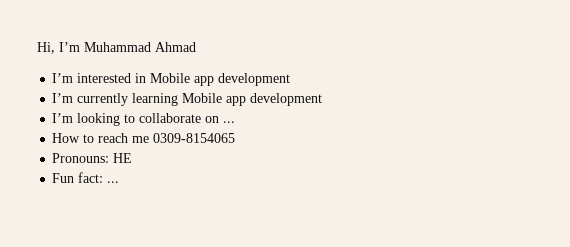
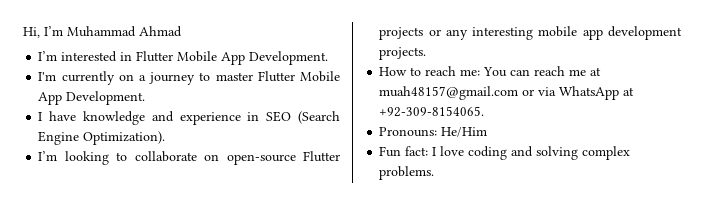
[150,73,291,86] [52,93,323,106] Mobile app development // I’m currently learning Mobile app development -> [136,51,329,65] [38,71,340,85] [38,91,146,105] [38,111,341,125] [38,131,166,145] Flutter Mobile App Development. // I'm currently on a journey to master Flutter Mobile App Development. // I have knowledge and experience in SEO (Search Engine Optimization).
[223,121,236,123] [52,133,236,143] ... // How to reach me 0309-8154065 -> [226,151,341,165] [379,26,682,40] [379,47,427,60] [379,66,602,77] [379,86,635,100] [379,106,485,117] open-source Flutter projects or any interesting mobile app development projects. // How to reach me: You can reach me at muah48157@gmail.com or via WhatsApp at +92-309-8154065.
[113,153,133,163] HE -> [441,127,488,137] He/Him
[107,181,120,183] ... -> [432,146,631,160] [379,166,435,180] I love coding and solving complex problems.

